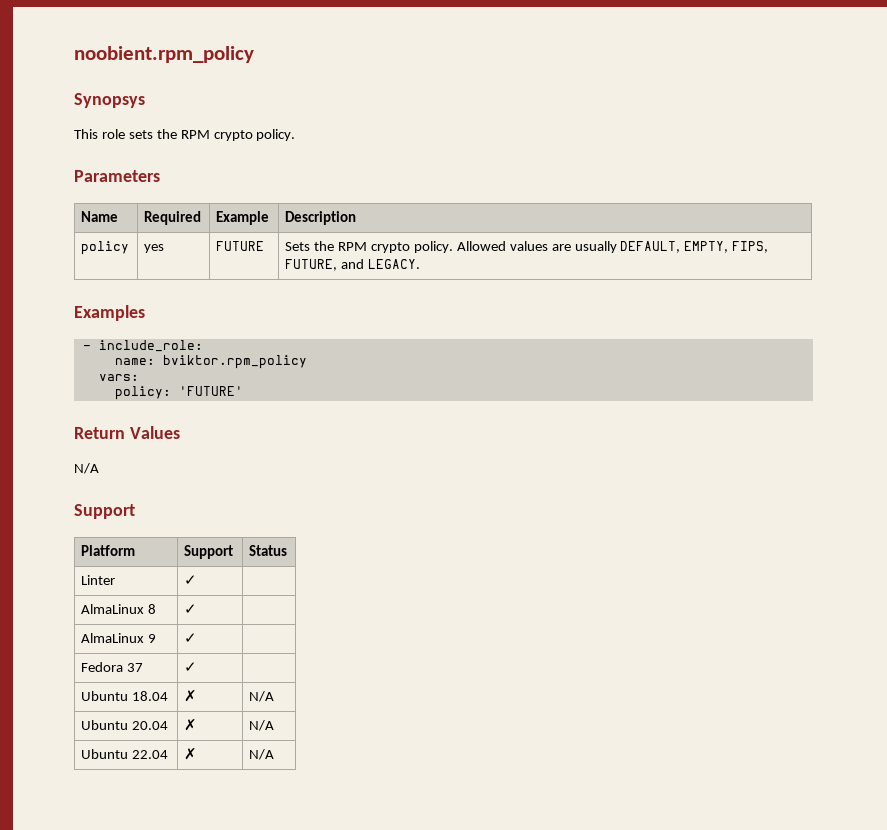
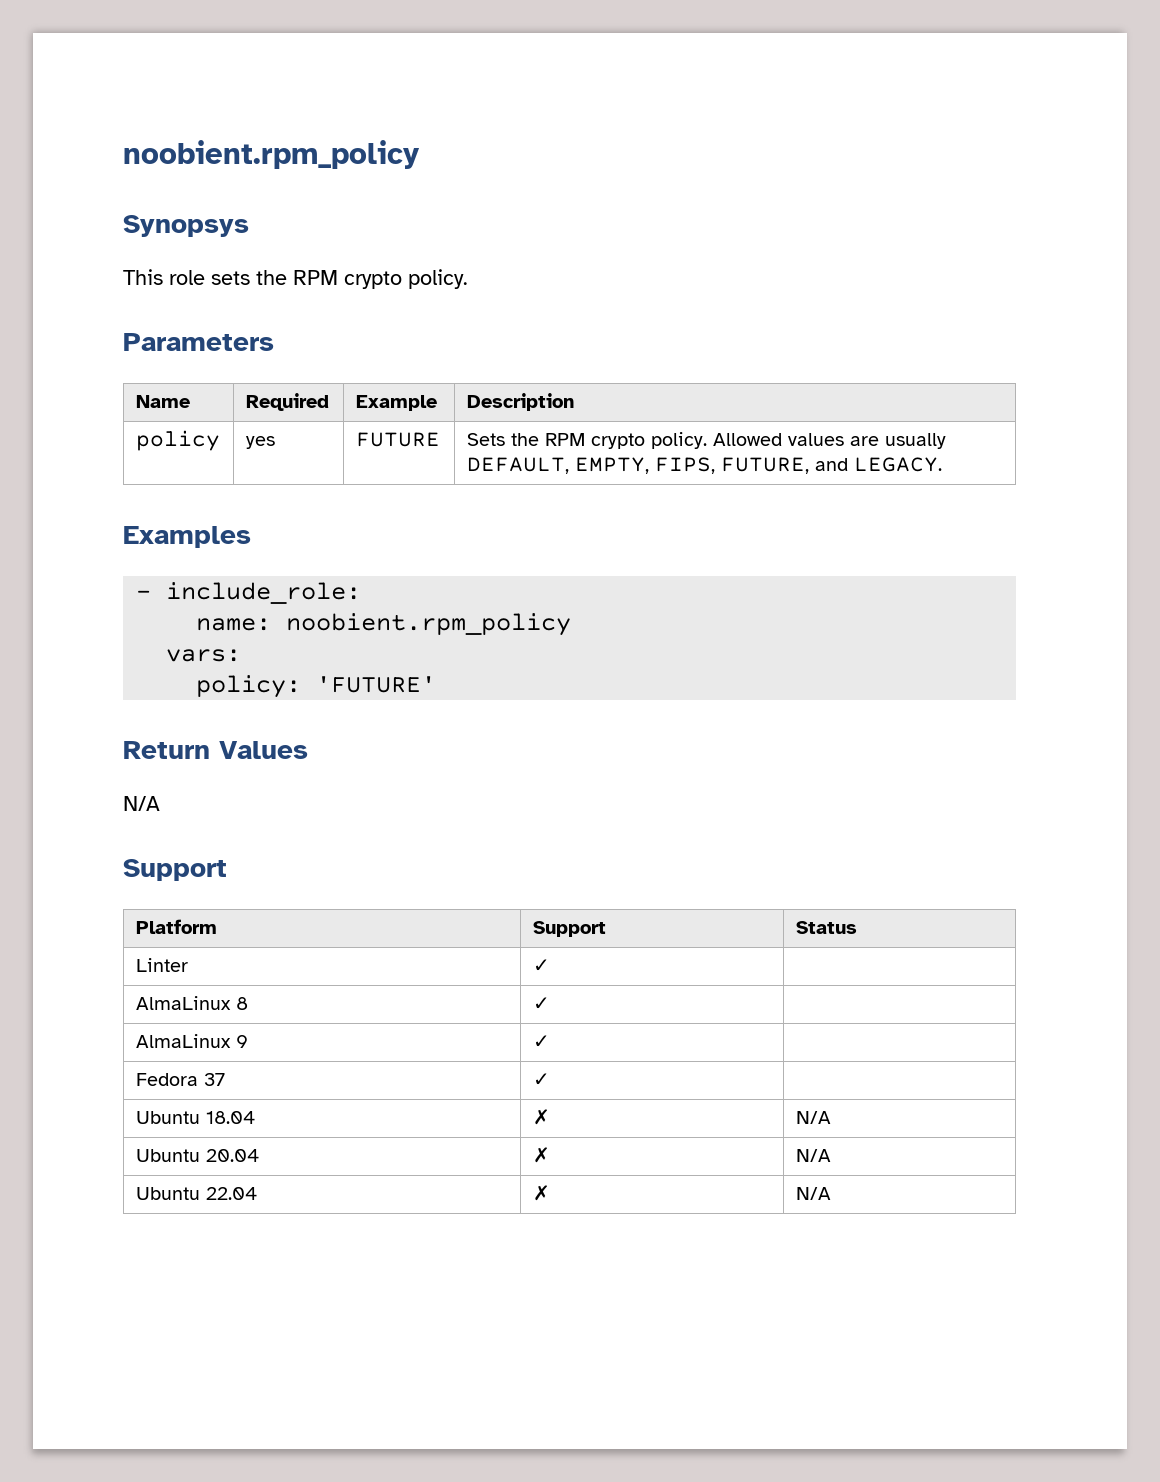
[162,355,307,369] bviktor.rpm_policy -> [286,613,572,636] noobient.rpm_policy

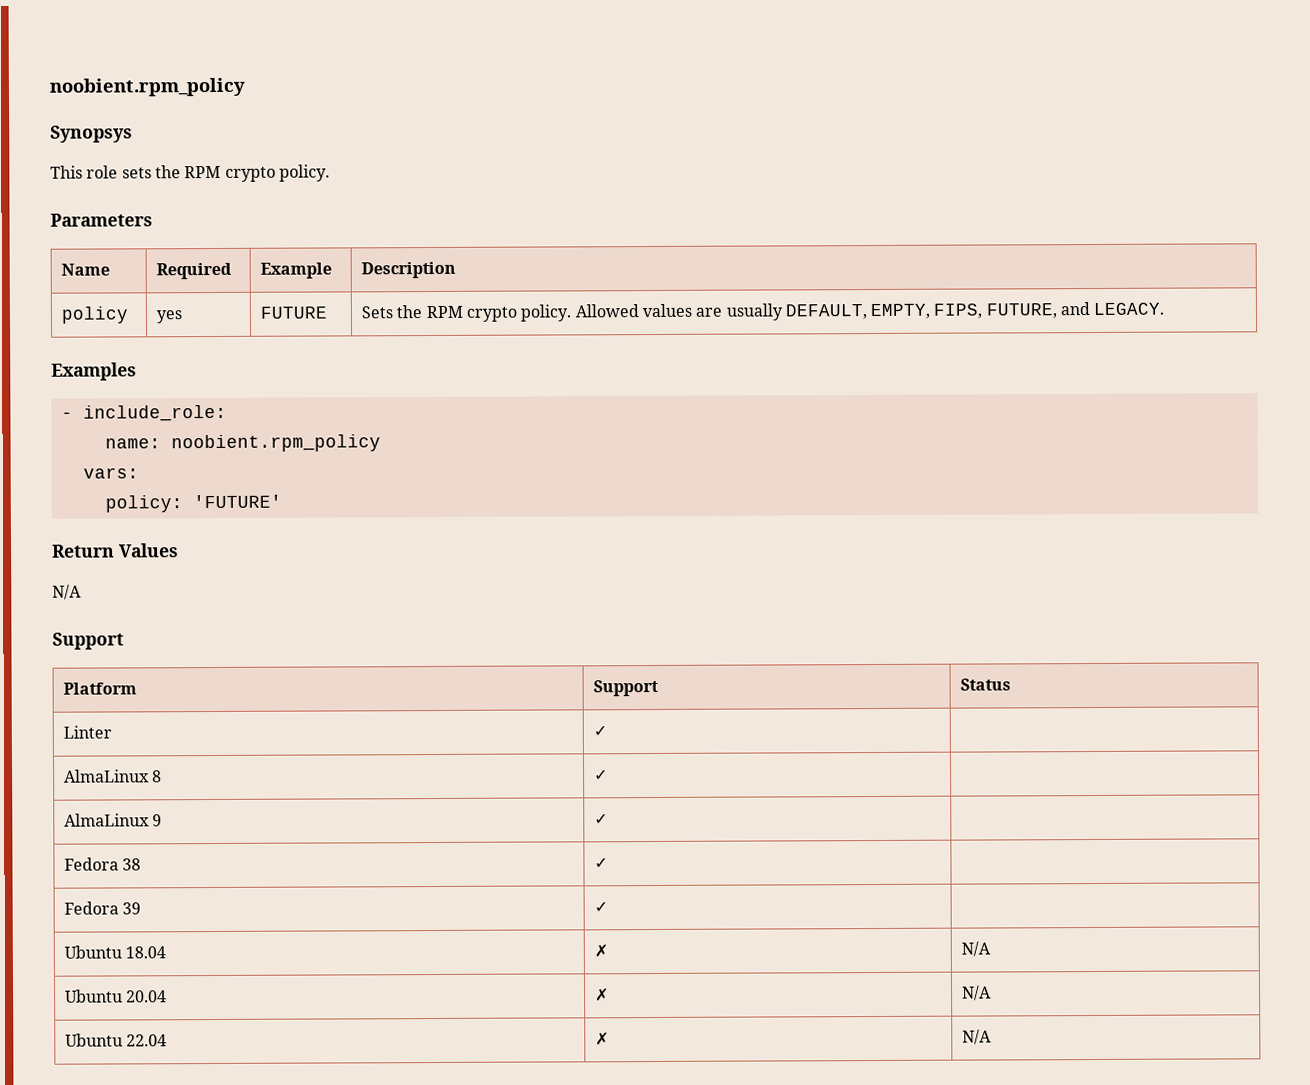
[203,1073,225,1086] 37 -> [122,858,142,871] [593,857,608,869] [63,901,142,915] 38 | ✓ | // Fedora 39

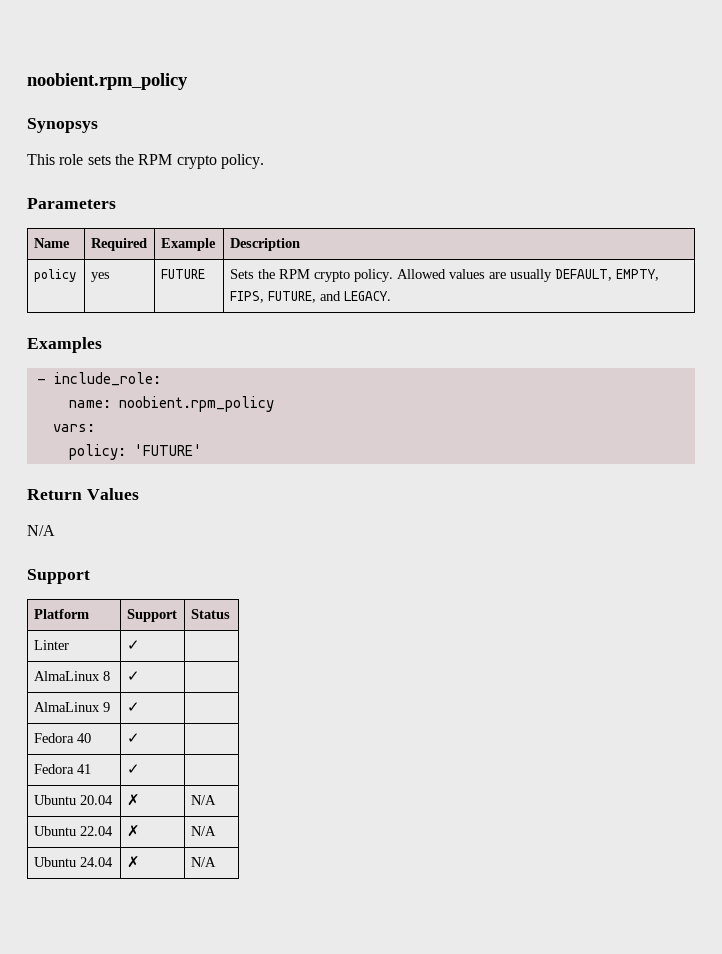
[122,858,142,871] [593,857,608,869] [63,901,142,915] [593,901,608,913] [63,945,167,959] [593,944,608,958] [960,941,991,957] 38 | ✓ | // Fedora 39 | ✓ | // Ubuntu 18.04 | ✗ | N/A -> [76,733,91,743] [126,733,140,743] [33,764,91,774] [126,764,140,774] 40 | ✓ | // Fedora 41 | ✓ |
(992, 1037) none -> [33,857,113,867] [126,856,140,868] [190,857,216,867] // Ubuntu 24.04 | ✗ | N/A

